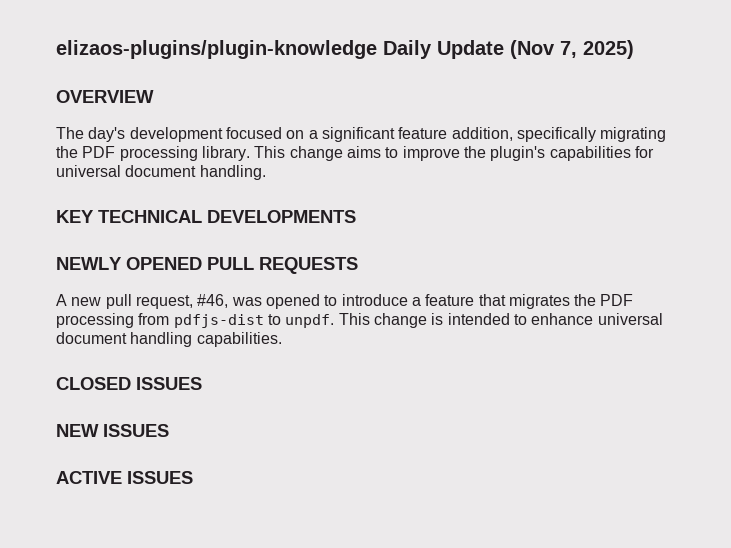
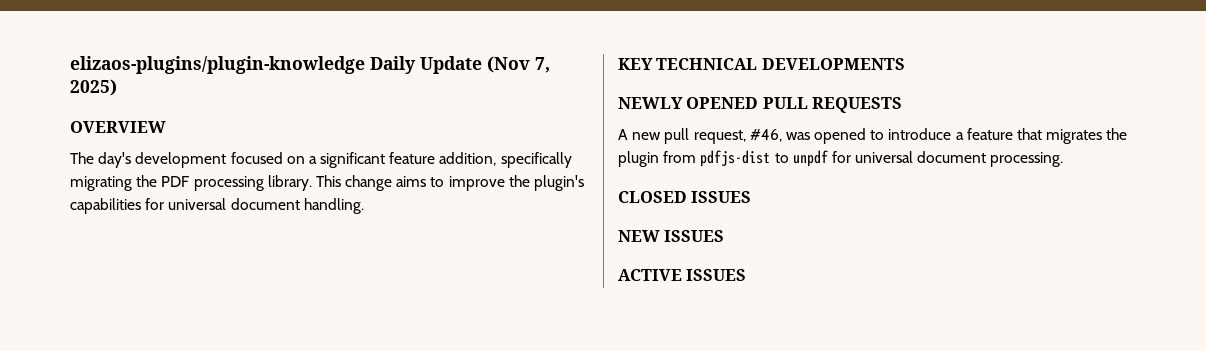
[600,294,634,306] [56,313,134,328] PDF processing -> [618,151,659,167] plugin
[285,313,663,328] [56,332,282,347] unpdf. This change is intended to enhance universal document handling capabilities. -> [792,150,1064,167] unpdf for universal document processing.

